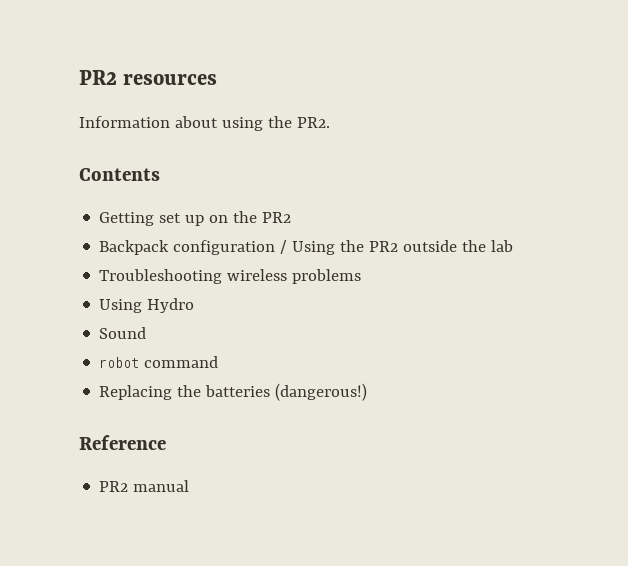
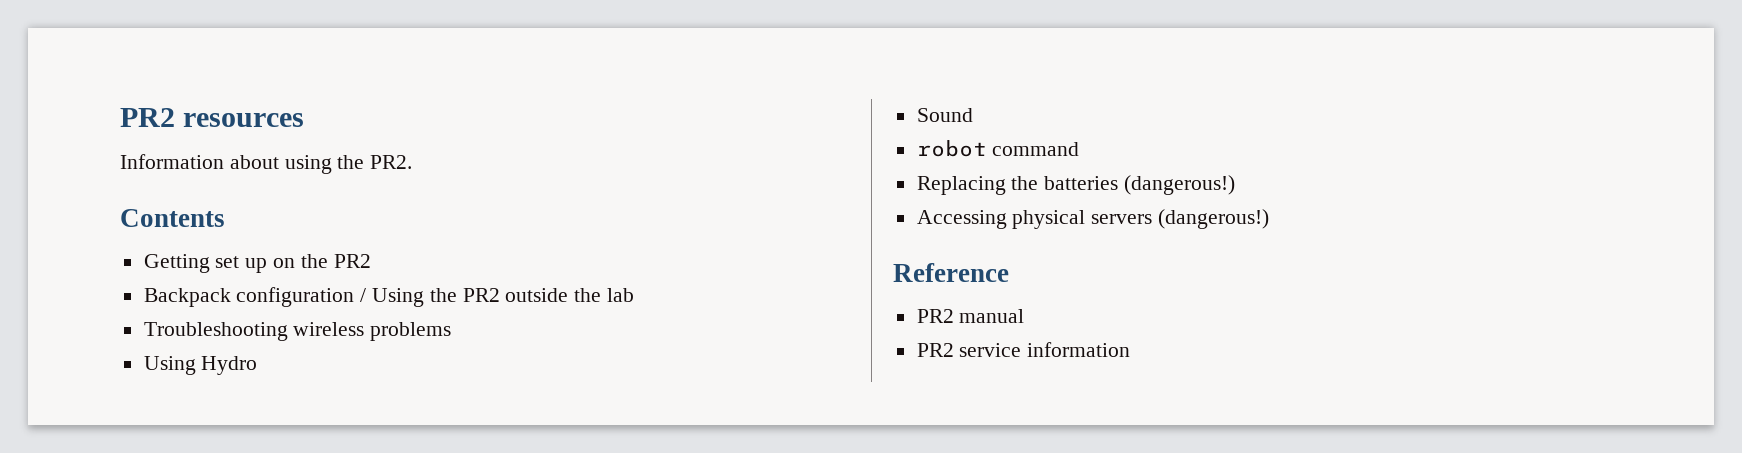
(368, 392) none -> [916,209,1270,229] // Accessing physical servers (dangerous!)
(190, 486) none -> [916,342,1131,357] // PR2 service information

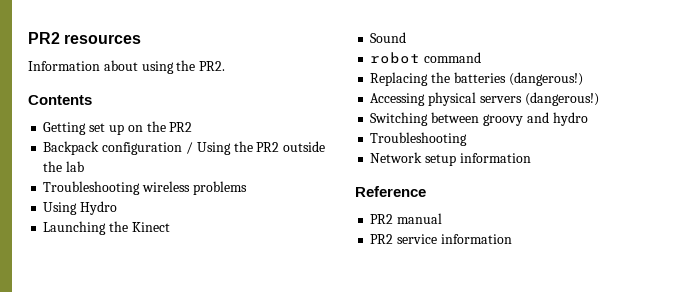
(258, 365) none -> [43,221,170,235] // Launching the Kinect
(1270, 219) none -> [370,112,588,126] [370,132,468,146] [370,152,531,166] // Switching between groovy and hydro // Troubleshooting // Network setup information

